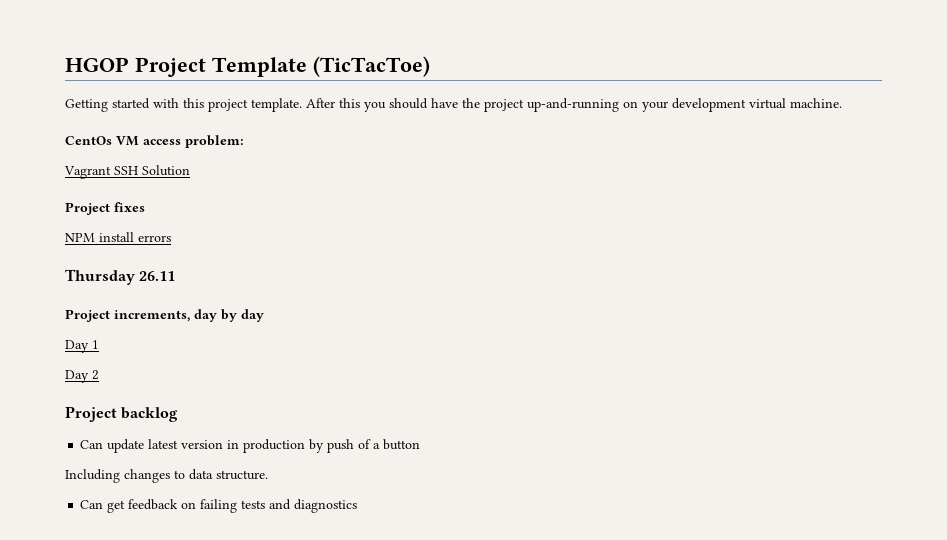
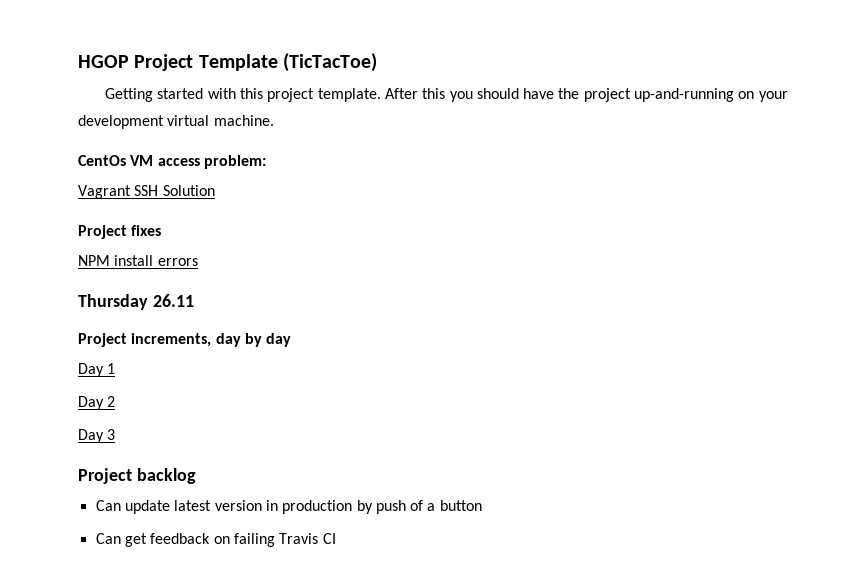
(99, 375) none -> [78,429,116,443] // Day 3
[65,469,268,483] // Including changes to data structure. -> (482, 505) none
[241,499,358,513] tests and diagnostics -> [279,533,336,544] Travis CI

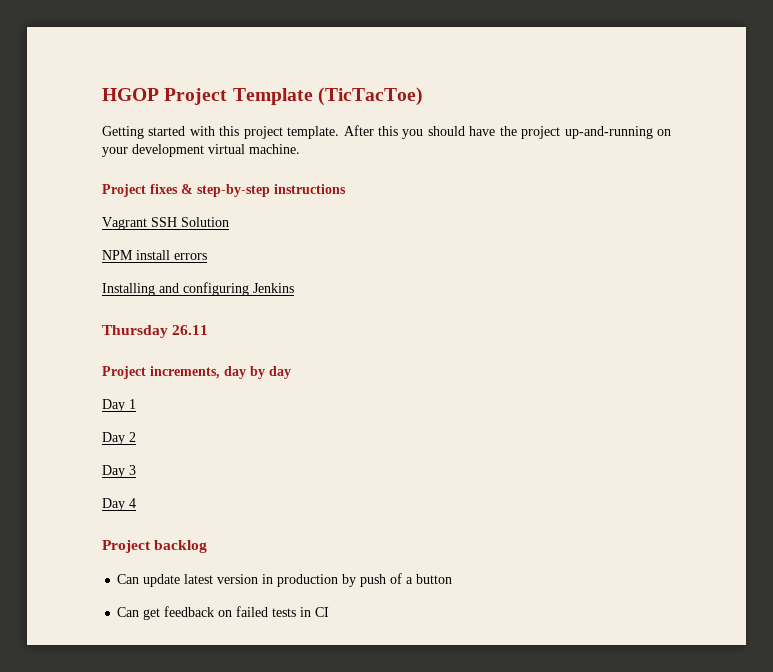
[78,155,266,169] CentOs VM access problem: -> [102,184,346,197] Project fixes & step-by-step instructions
[78,225,162,239] // Project fixes -> (229, 222) none
(198, 262) none -> [102,282,294,296] // Installing and configuring Jenkins
(116, 434) none -> [102,498,136,511] // Day 4
[233,533,319,547] failing Travis -> [236,606,312,617] failed tests in

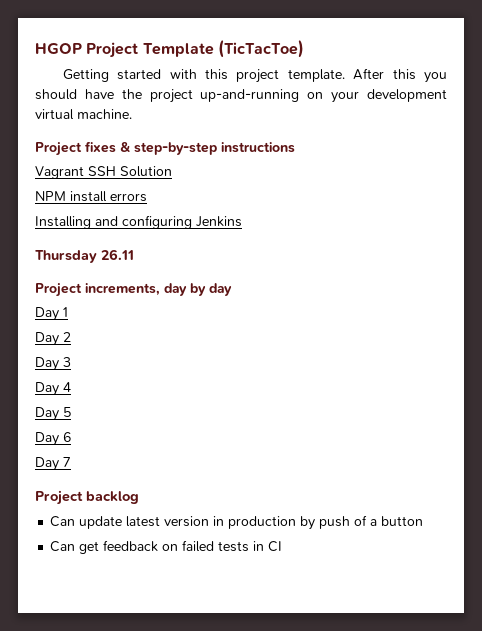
(136, 503) none -> [35,407,71,421] [35,432,71,446] [35,457,71,471] // Day 5 // Day 6 // Day 7

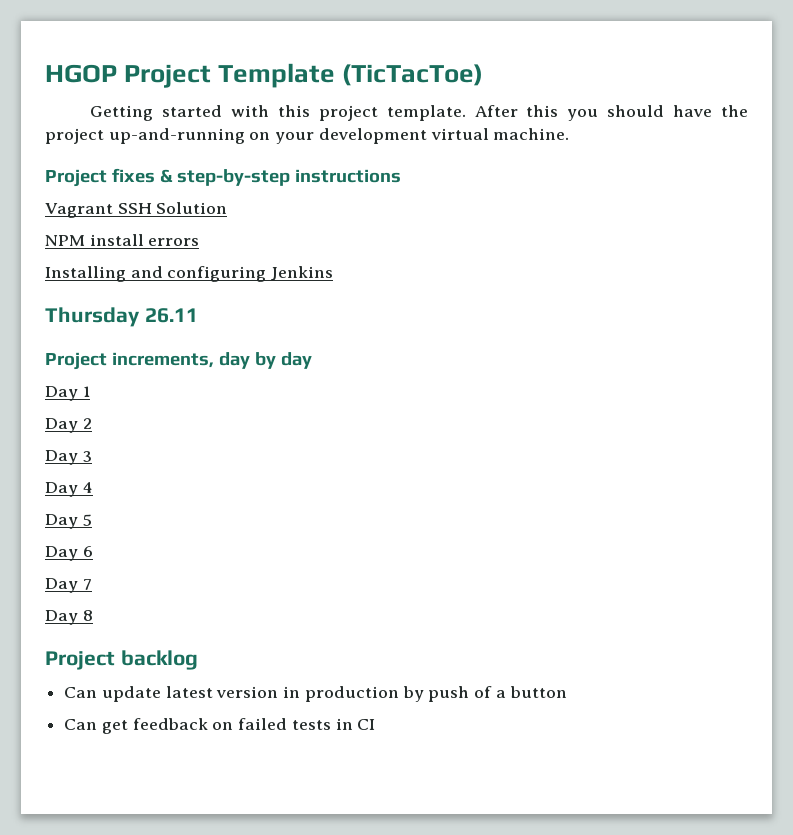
(71, 462) none -> [45,610,93,625] // Day 8

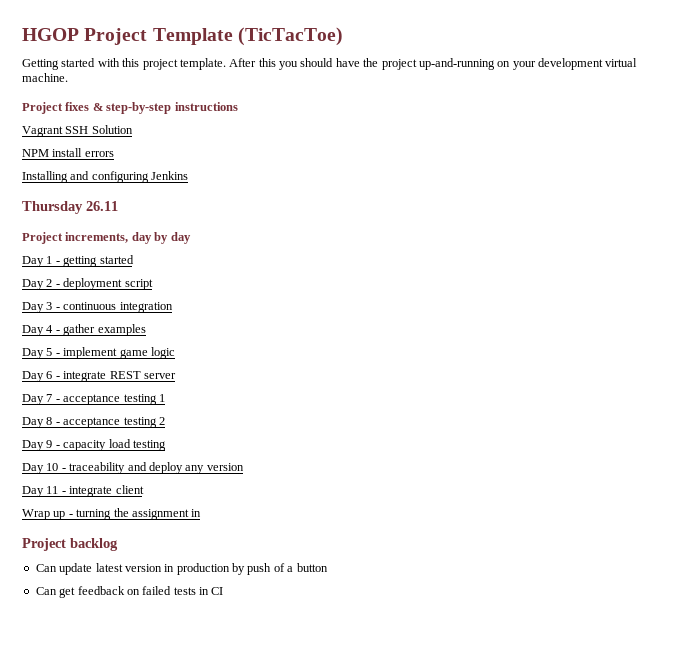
(90, 391) none -> [55,255,134,267] - getting started
(92, 423) none -> [55,278,153,290] - deployment script
(92, 456) none -> [55,302,173,313] - continuous integration
(93, 487) none -> [55,324,146,336] - gather examples
[45,546,93,561] [45,578,92,593] [45,610,93,625] // Day 6 // Day 7 // Day 8 -> [55,347,175,359] [22,371,176,382] [22,394,165,405] [22,417,165,428] [22,439,166,451] [22,462,244,474] [22,485,144,497] [22,508,202,520] - implement game logic // Day 6 - integrate REST server // Day 7 - acceptance testing 1 // Day 8 - acceptance testing 2 // Day 9 - capacity load testing // Day 10 - traceability and deploy any version // Day 11 - integrate client // Wrap up - turning the assignment in

